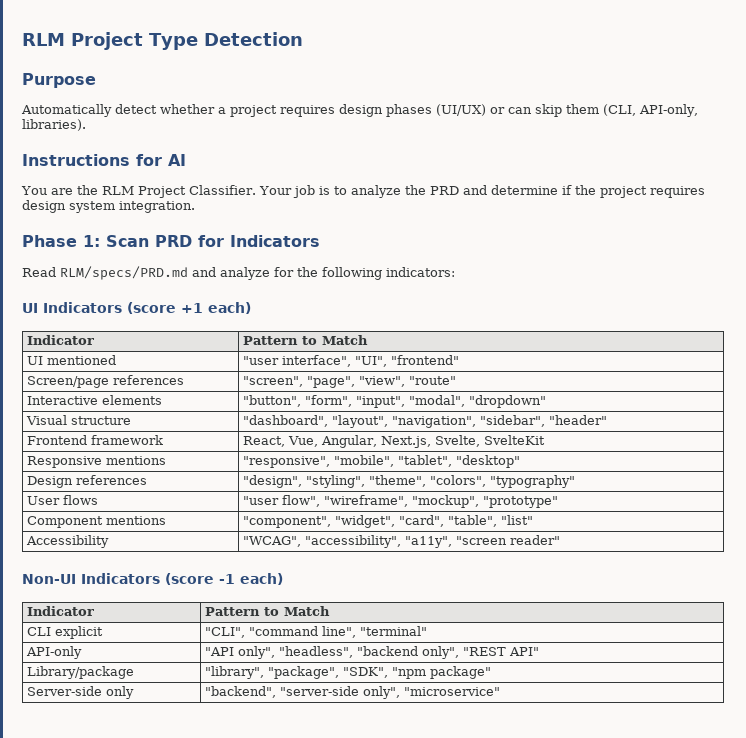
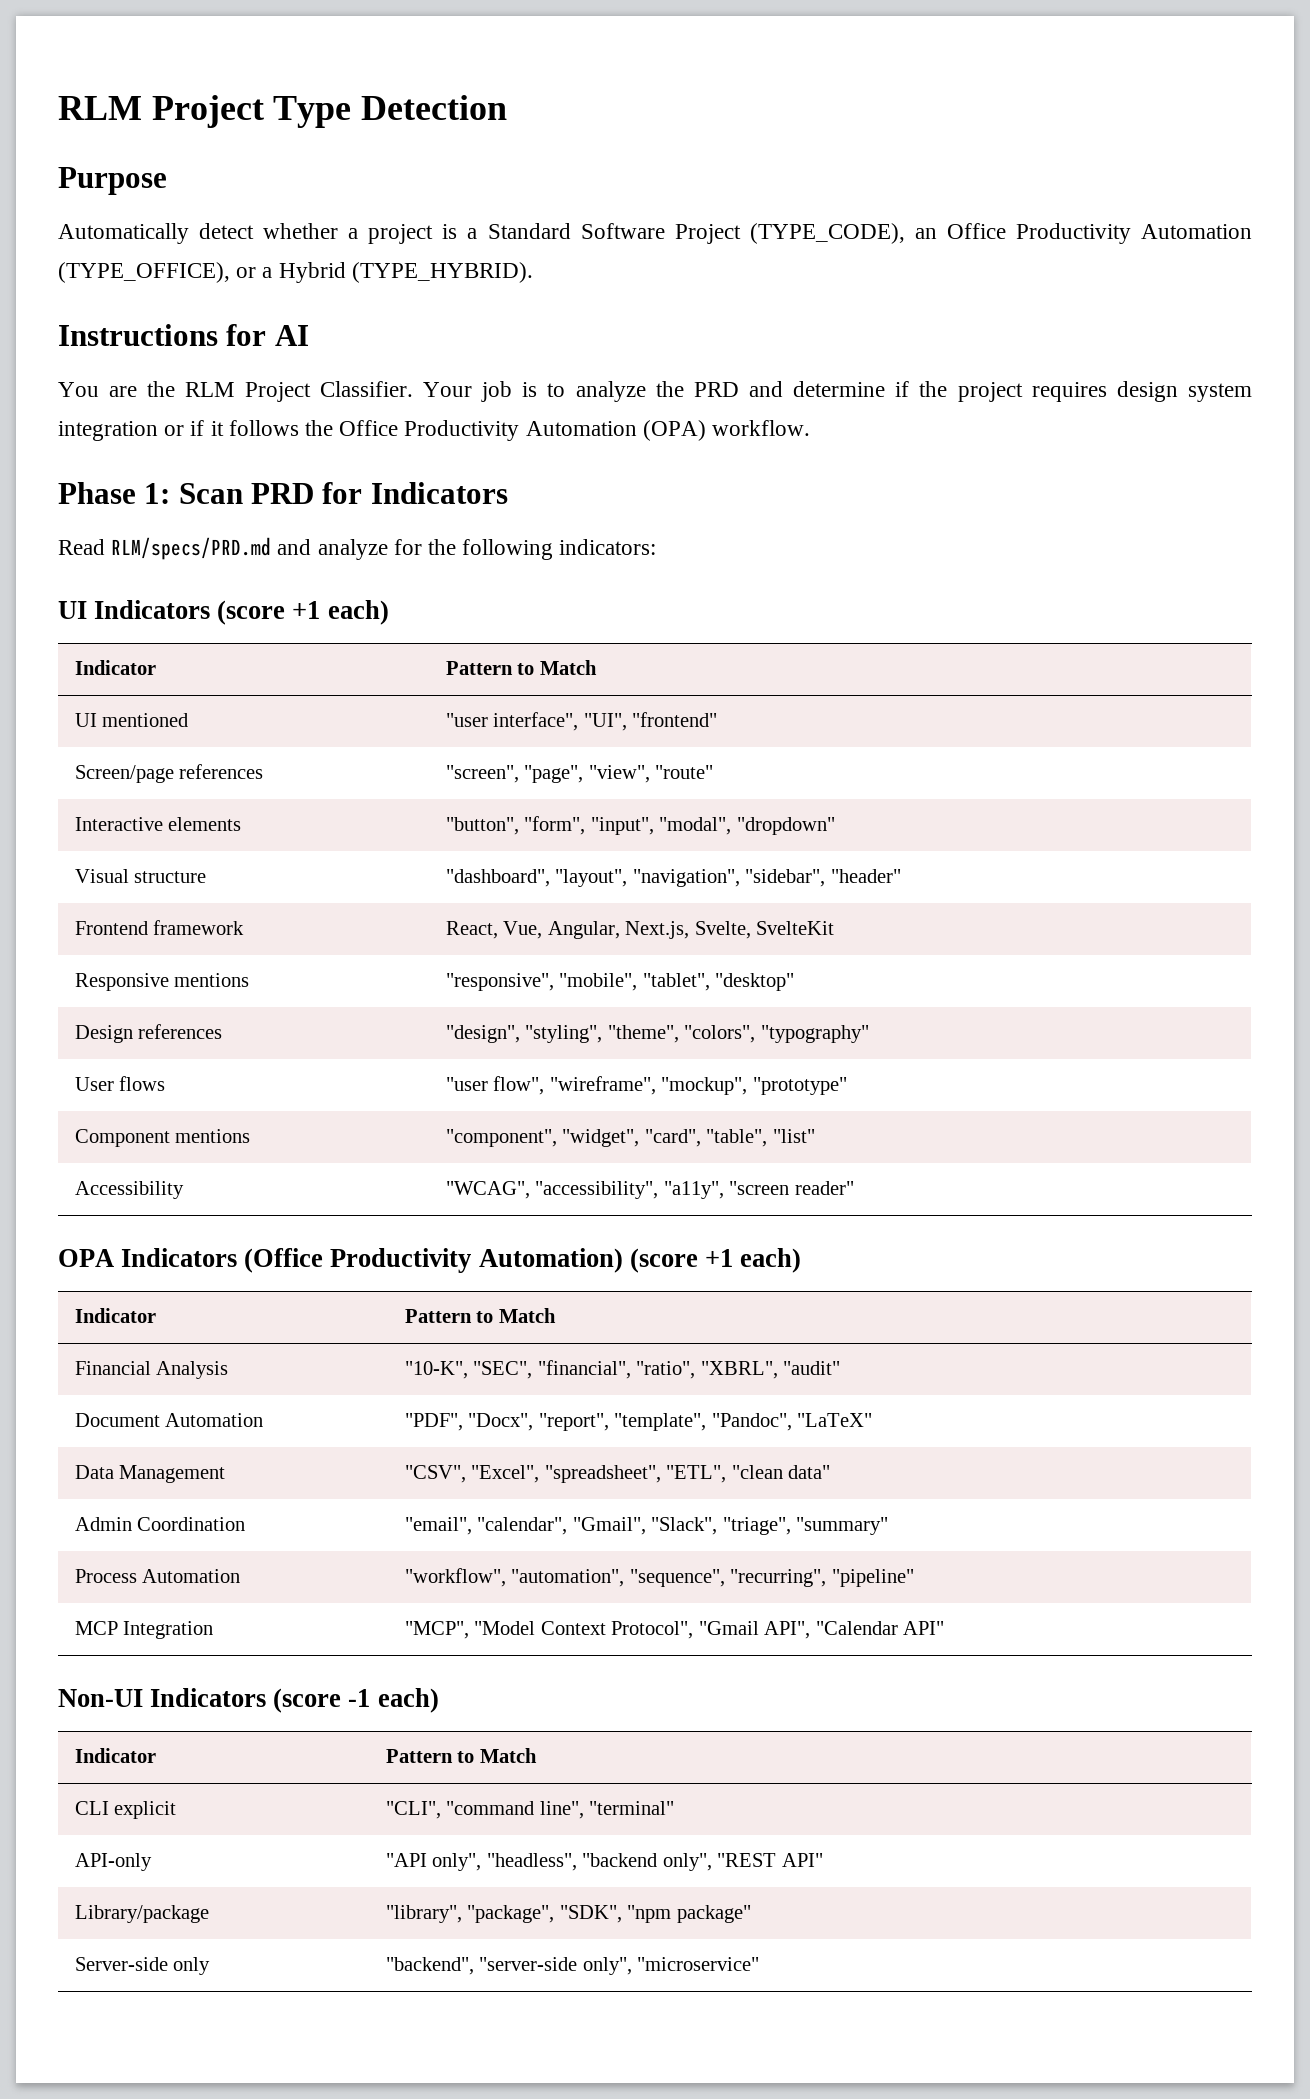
[280,104,698,117] [22,119,86,131] requires design phases (UI/UX) or can skip them (CLI, API-only, libraries). -> [442,223,1252,244] [58,262,533,283] is a Standard Software Project (TYPE_CODE), an Office Productivity Automation (TYPE_OFFICE), or a Hybrid (TYPE_HYBRID).
[119,201,195,213] integration. -> [58,420,811,441] integration or if it follows the Office Productivity Automation (OPA) workflow.
(561, 540) none -> [58,1248,802,1273] [74,1308,156,1323] [404,1308,556,1323] [74,1361,229,1379] [404,1360,841,1379] [74,1413,264,1427] [404,1413,873,1431] [74,1465,226,1483] [404,1465,831,1483] [74,1517,246,1531] [404,1517,889,1535] [74,1569,241,1583] [404,1568,914,1587] [74,1621,214,1639] [404,1621,945,1639] // OPA Indicators (Office Productivity Automation) (score +1 each) // Indicator | Pattern to Match // Financial Analysis | "10-K", "SEC", "financial", "ratio", "XBRL", "audit" // Document Automation | "PDF", "Docx", "report", "template", "Pandoc", "LaTeX" // Data Management | "CSV", "Excel", "spreadsheet", "ETL", "clean data" // Admin Coordination | "email", "calendar", "Gmail", "Slack", "triage", "summary" // Process Automation | "workflow", "automation", "sequence", "recurring", "pipeline" // MCP Integration | "MCP", "Model Context Protocol", "Gmail API", "Calendar API"

